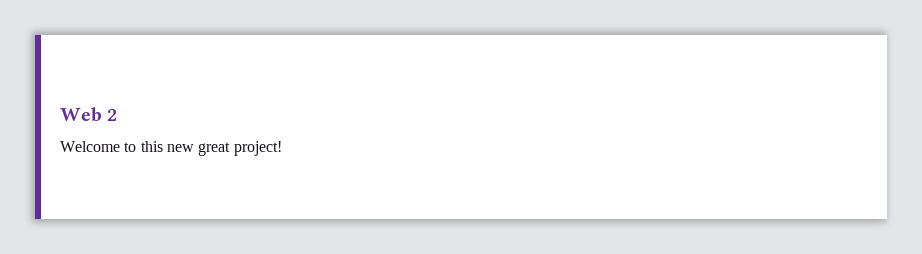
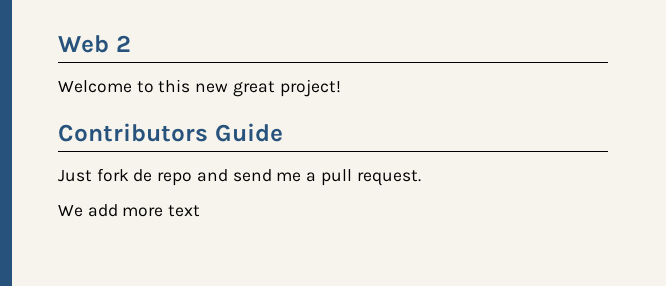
(282, 148) none -> [58,123,283,142] [58,168,421,186] [58,204,201,217] // Contributors Guide // Just fork de repo and send me a pull request. // We add more text

